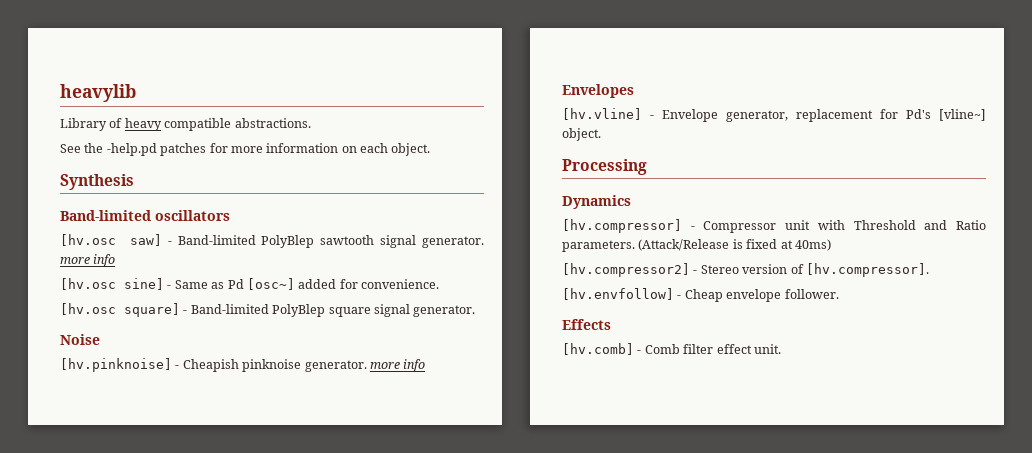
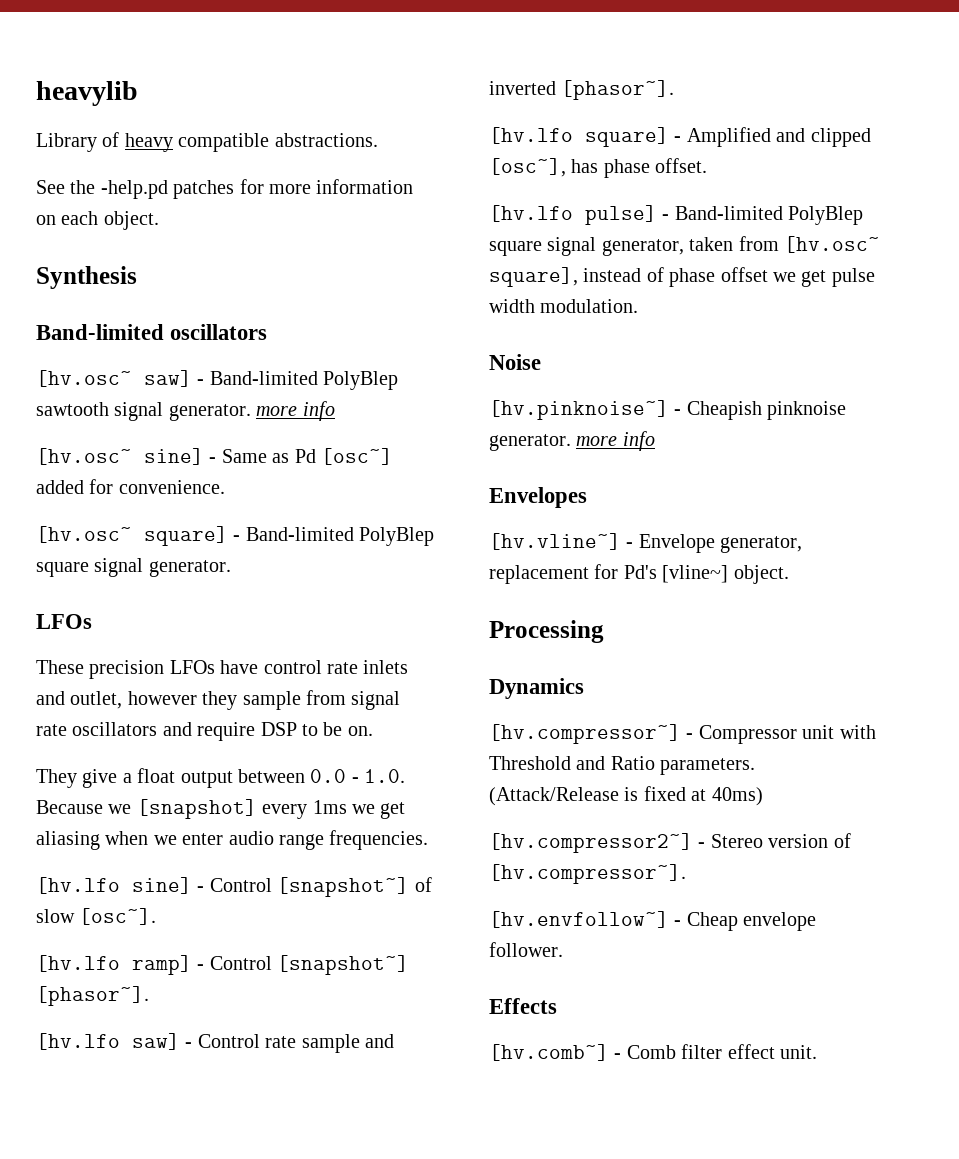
[60,234,116,246] [hv.osc -> [36,370,132,387] [hv.osc~
[60,278,116,290] [hv.osc -> [36,448,132,465] [hv.osc~
[60,303,116,315] [hv.osc -> [36,526,132,543] [hv.osc~
(476, 311) none -> [36,614,92,629] [36,660,409,679] [36,690,401,710] [36,722,373,741] [36,768,406,788] [36,799,406,819] [36,830,429,850] [36,877,432,897] [36,908,157,925] [36,955,410,975] [36,986,149,1006] [36,1033,394,1053] [489,80,675,100] [489,127,871,147] [489,158,708,178] [489,205,864,225] [489,236,880,256] [489,267,875,287] [489,299,639,313] // LFOs // These precision LFOs have control rate inlets and outlet, however they sample from signal rate oscillators and require DSP to be on. // They give a float output between 0.0 - 1.0. Because we [snapshot] every 1ms we get aliasing when we enter audio range frequencies. // [hv.lfo sine] - Control [snapshot~] of slow [osc~]. // [hv.lfo ramp] - Control [snapshot~] [phasor~]. // [hv.lfo saw] - Control rate sample and inverted [phasor~]. // [hv.lfo square] - Amplified and clipped [osc~], has phase offset. // [hv.lfo pulse] - Band-limited PolyBlep square signal generator, taken from [hv.osc~ square], instead of phase offset we get pulse width modulation.
[60,358,172,372] [hv.pinknoise] -> [489,400,669,420] [hv.pinknoise~]
[562,108,642,120] [hv.vline] -> [489,533,621,550] [hv.vline~]
[562,219,682,233] [hv.compressor] -> [489,724,681,744] [hv.compressor~]
[562,263,690,277] [hv.compressor2] -> [489,833,693,853] [hv.compressor2~]
[805,263,929,277] [562,288,674,300] [hv.compressor]. // [hv.envfollow] -> [489,864,686,884] [489,911,669,928] [hv.compressor~]. // [hv.envfollow~]
[562,343,634,355] [hv.comb] -> [489,1044,609,1061] [hv.comb~]

